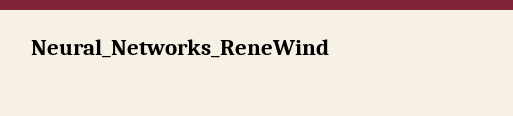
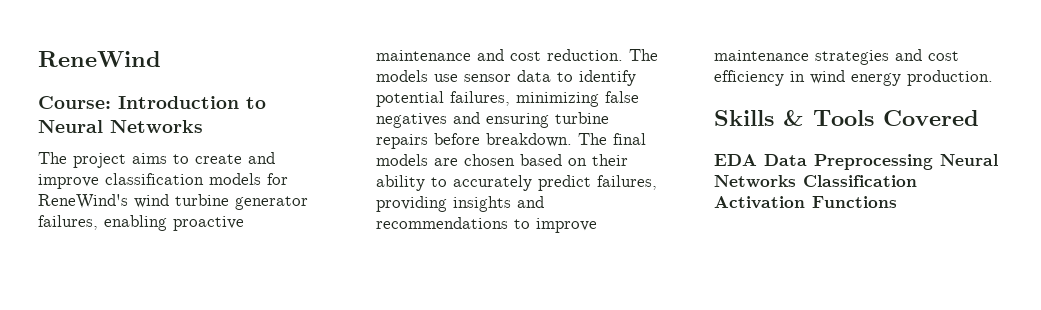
[31,39,329,58] Neural_Networks_ReneWind -> [38,51,161,67] [38,96,266,109] [38,120,203,133] [38,152,275,168] [38,173,288,189] [38,194,308,210] [38,215,244,231] [376,49,658,61] [376,70,636,86] [376,91,639,107] [376,112,609,128] [376,133,646,149] [376,154,628,166] [376,175,657,191] [376,196,544,212] [376,217,597,233] [714,49,959,65] [714,70,993,86] [714,110,979,126] [714,154,998,170] [714,175,917,188] [714,196,897,209] ReneWind // Course: Introduction to Neural Networks // The project aims to create and improve classification models for ReneWind's wind turbine generator failures, enabling proactive maintenance and cost reduction. The models use sensor data to identify potential failures, minimizing false negatives and ensuring turbine repairs before breakdown. The final models are chosen based on their ability to accurately predict failures, providing insights and recommendations to improve maintenance strategies and cost efficiency in wind energy production. // Skills & Tools Covered // EDA Data Preprocessing Neural Networks Classification Activation Functions

